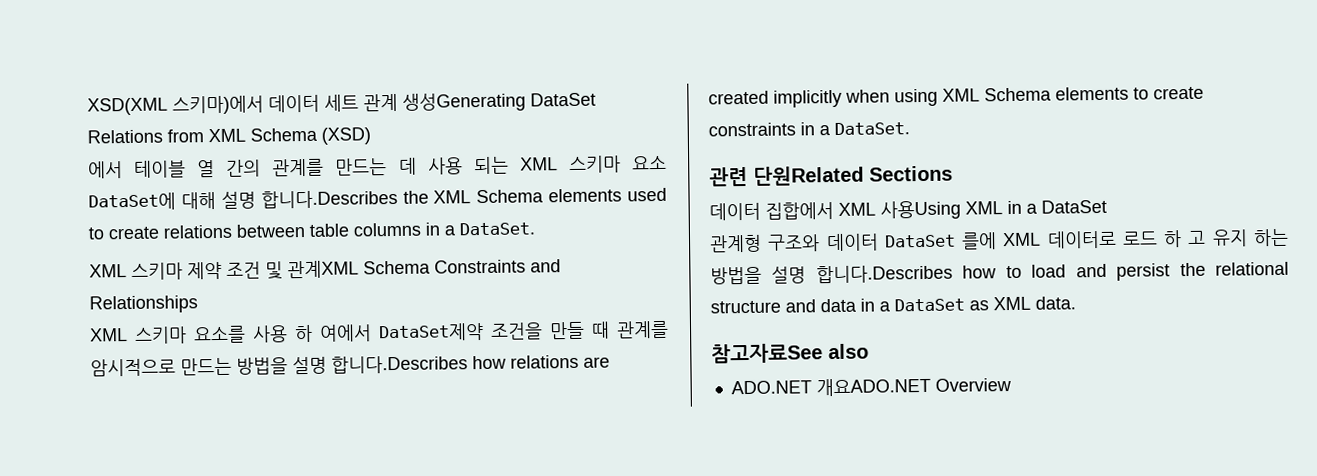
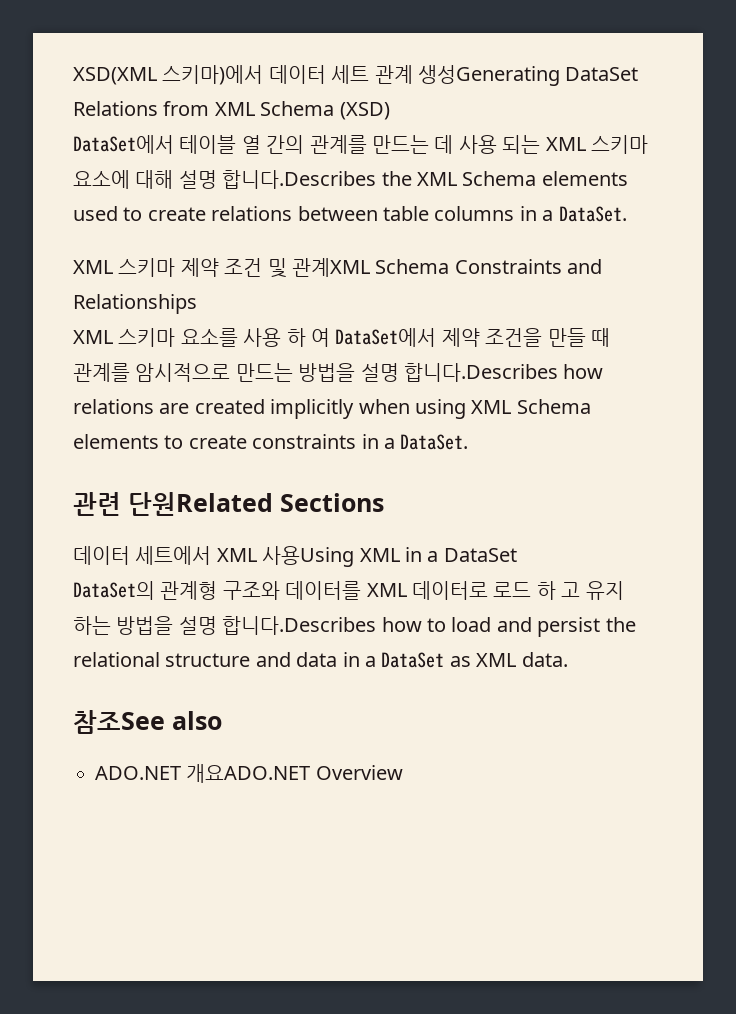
[88,161,123,179] 에서 -> [73,135,174,154] DataSet에서
[631,155,667,170] [88,192,176,211] 요소 DataSet에 -> [73,170,130,189] 요소에
[319,322,484,342] 여에서 DataSet제약 -> [311,328,480,347] 여 DataSet에서 제약
[765,202,834,220] 집합에서 -> [135,546,212,565] 세트에서
(1107, 206) none -> [73,581,155,600] DataSet의
[825,232,998,252] 데이터 DataSet 를에 -> [285,581,362,600] 데이터를
[711,343,823,364] 참고자료See -> [73,710,165,734] 참조See

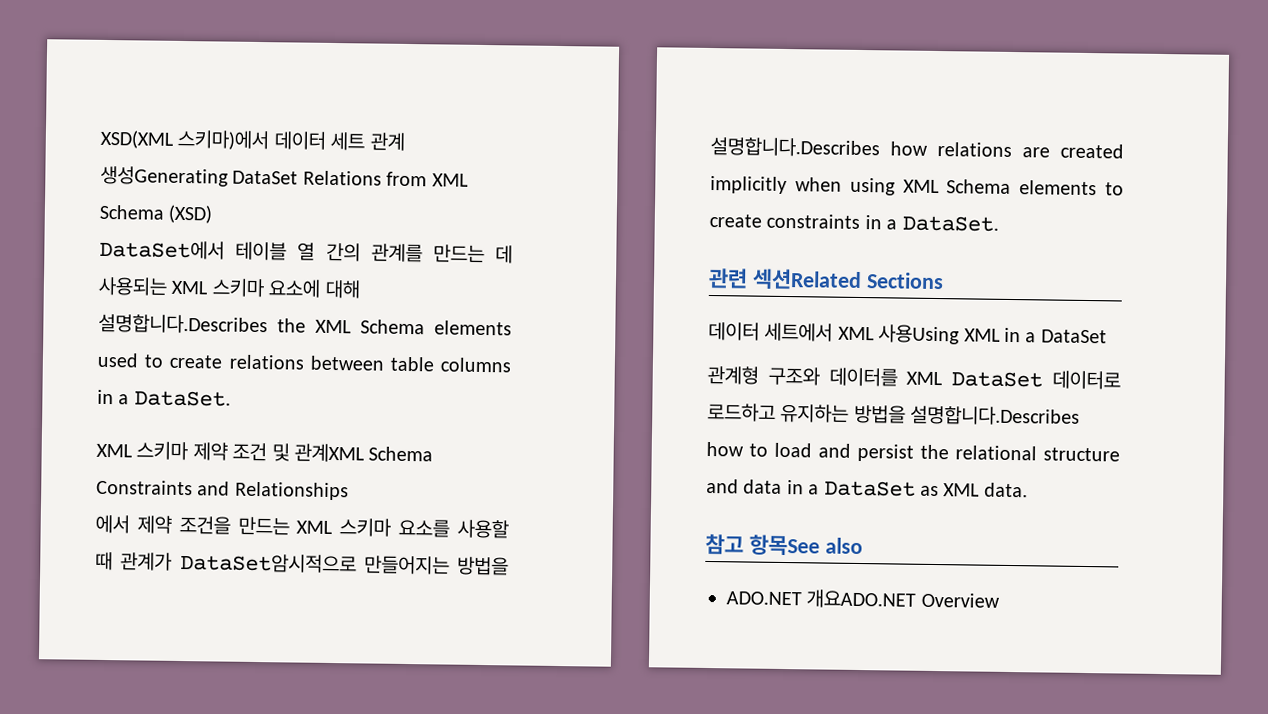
[458,135,541,154] 사용 되는 -> [98,276,168,296] 사용되는
[178,170,377,189] 설명 합니다.Describes -> [98,313,268,335] 설명합니다.Describes
[73,328,610,347] [73,363,558,382] XML 스키마 요소를 사용 하 여 DataSet에서 제약 조건을 만들 때 관계를 암시적으로 만드는 방법을 설명 합니다.Describes -> [95,514,509,539] [95,551,509,576] [710,137,880,158] 에서 제약 조건을 만드는 XML 스키마 요소를 사용할 때 관계가 DataSet암시적으로 만들어지는 방법을 설명합니다.Describes
[128,492,273,516] 단원Related -> [751,268,862,291] 섹션Related
[73,581,155,600] DataSet의 -> (1107, 336) none
[412,581,624,600] [73,616,377,635] 데이터로 로드 하 고 유지 하는 방법을 설명 합니다.Describes -> [951,370,1121,390] [707,402,1081,426] DataSet 데이터로 로드하고 유지하는 방법을 설명합니다.Describes
[73,710,165,734] 참조See -> [705,533,820,556] 참고 항목See

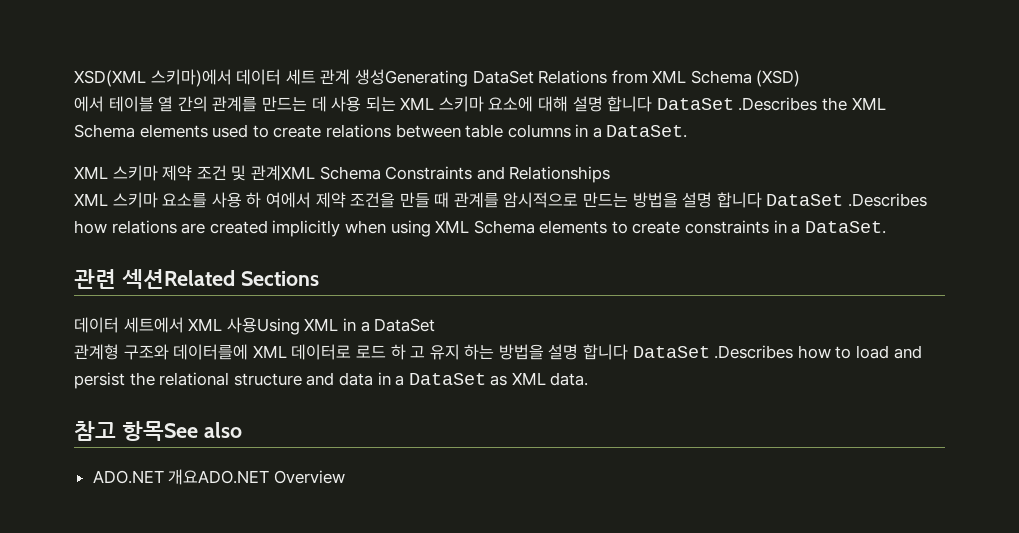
[99,239,225,260] DataSet에서 -> [74,96,104,112] 에서
[98,276,168,296] 사용되는 -> [331,96,396,112] 사용 되는
[98,313,268,335] 설명합니다.Describes -> [572,96,818,112] 설명 합니다 DataSet .Describes
[95,514,509,539] [95,551,509,576] [710,137,880,158] 에서 제약 조건을 만드는 XML 스키마 요소를 사용할 때 관계가 DataSet암시적으로 만들어지는 방법을 설명합니다.Describes -> [74,192,928,208] XML 스키마 요소를 사용 하 여에서 제약 조건을 만들 때 관계를 암시적으로 만드는 방법을 설명 합니다 DataSet .Describes
[828,367,1121,390] [707,402,1081,426] 데이터를 XML DataSet 데이터로 로드하고 유지하는 방법을 설명합니다.Describes -> [173,344,794,360] 데이터를에 XML 데이터로 로드 하 고 유지 하는 방법을 설명 합니다 DataSet .Describes

